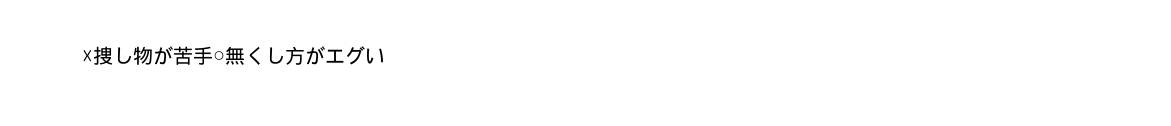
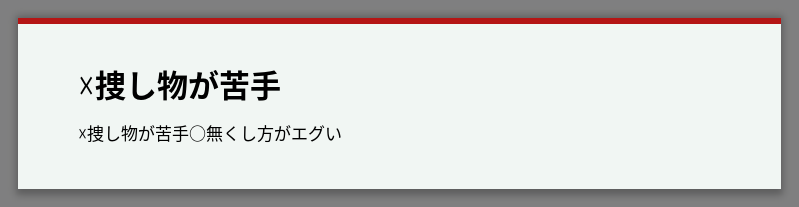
[82,46,213,65] ☓捜し物が苦手 -> [78,69,281,101] [78,125,189,143] ☓捜し物が苦手 // ☓捜し物が苦手

